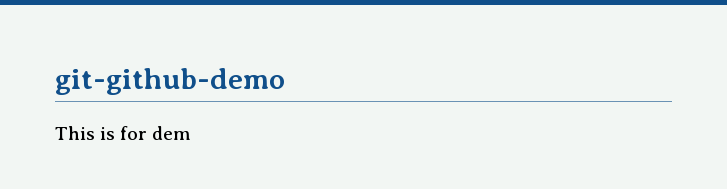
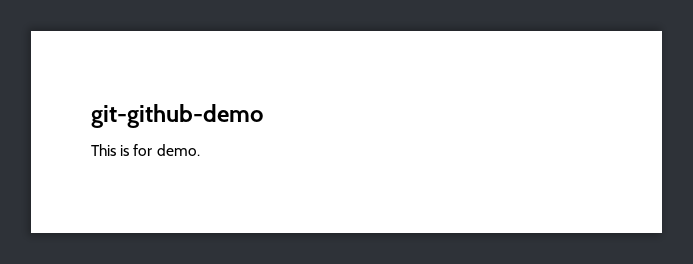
[152,126,192,140] dem -> [156,144,200,156] demo.

